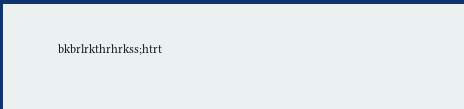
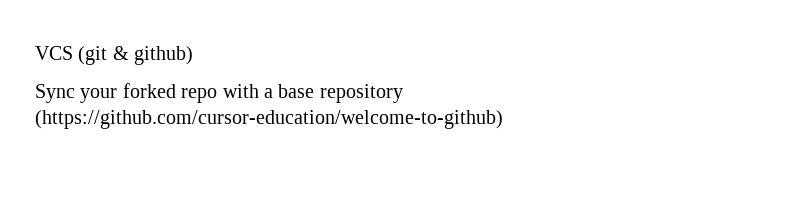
[58,44,162,55] bkbrlrkthrhrkss;htrt -> [35,46,194,65] [35,83,403,103] [35,110,503,129] VCS (git & github) // Sync your forked repo with a base repository (https://github.com/cursor-education/welcome-to-github)

